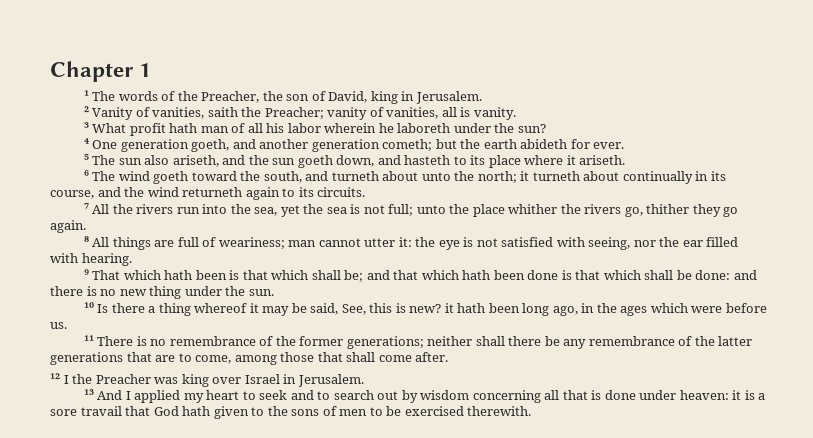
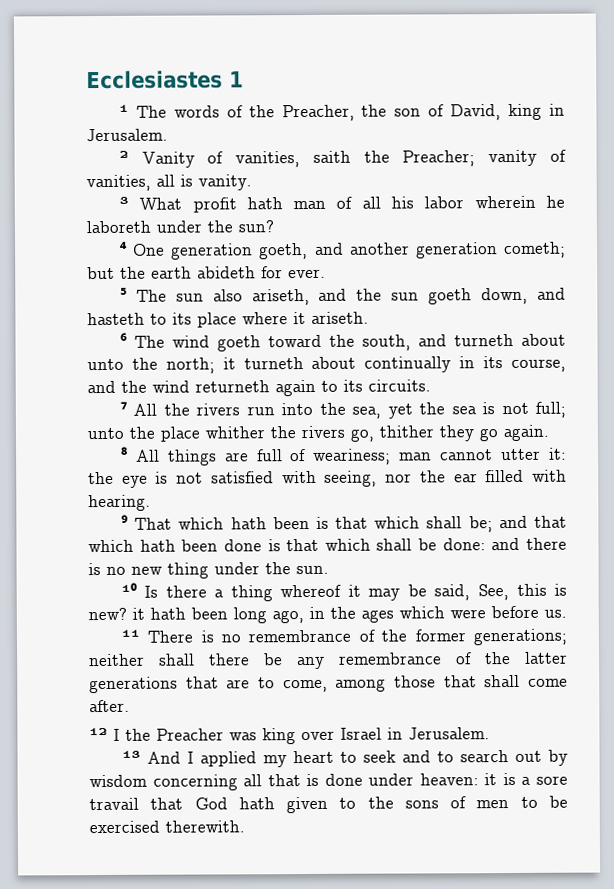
[50,61,134,82] Chapter -> [86,70,223,90] Ecclesiastes

